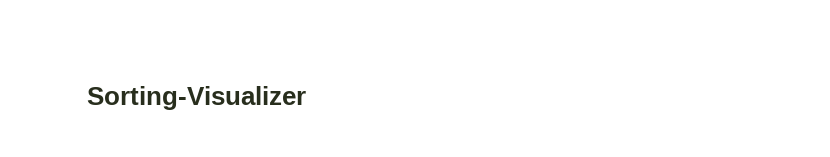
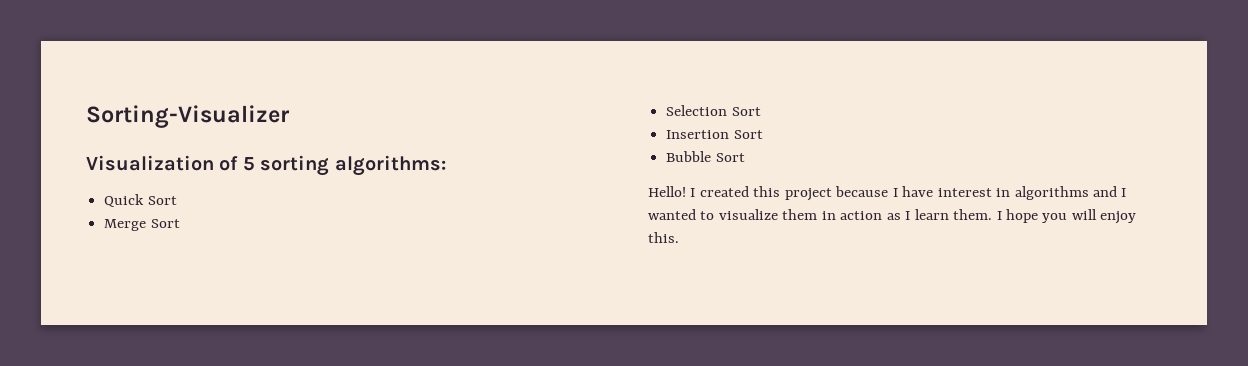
(306, 98) none -> [86,155,446,176] [104,194,177,207] [104,219,180,231] [666,105,761,116] [666,130,763,139] [666,151,745,162] [648,186,1127,201] [648,209,1137,224] [648,232,679,243] // Visualization of 5 sorting algorithms: // Quick Sort // Merge Sort // Selection Sort // Insertion Sort // Bubble Sort // Hello! I created this project because I have interest in algorithms and I wanted to visualize them in action as I learn them. I hope you will enjoy this.

